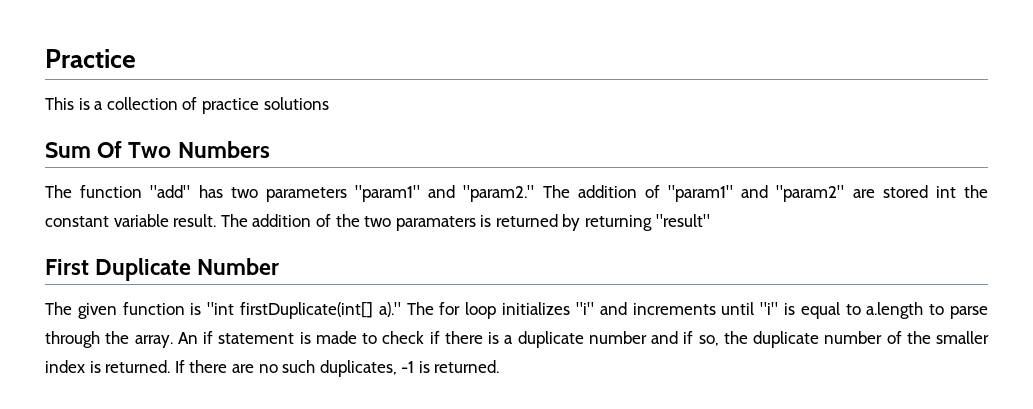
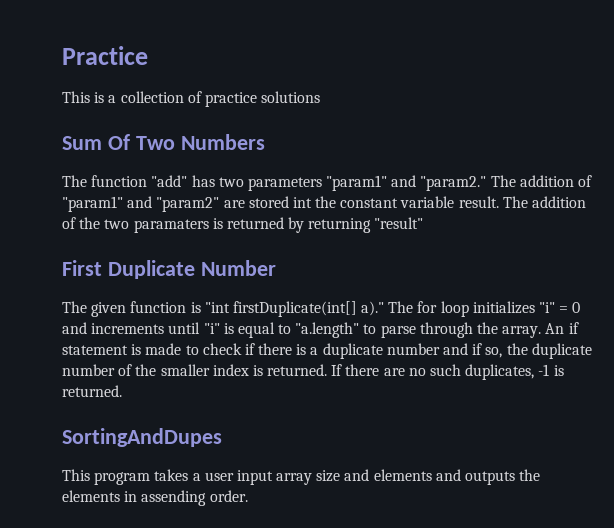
(594, 308) none -> [559,302,581,313] = 0
[866,302,924,319] a.length -> [295,322,360,338] "a.length"
(500, 366) none -> [62,428,222,447] [62,469,541,485] [62,490,248,506] // SortingAndDupes // This program takes a user input array size and elements and outputs the elements in assending order.

